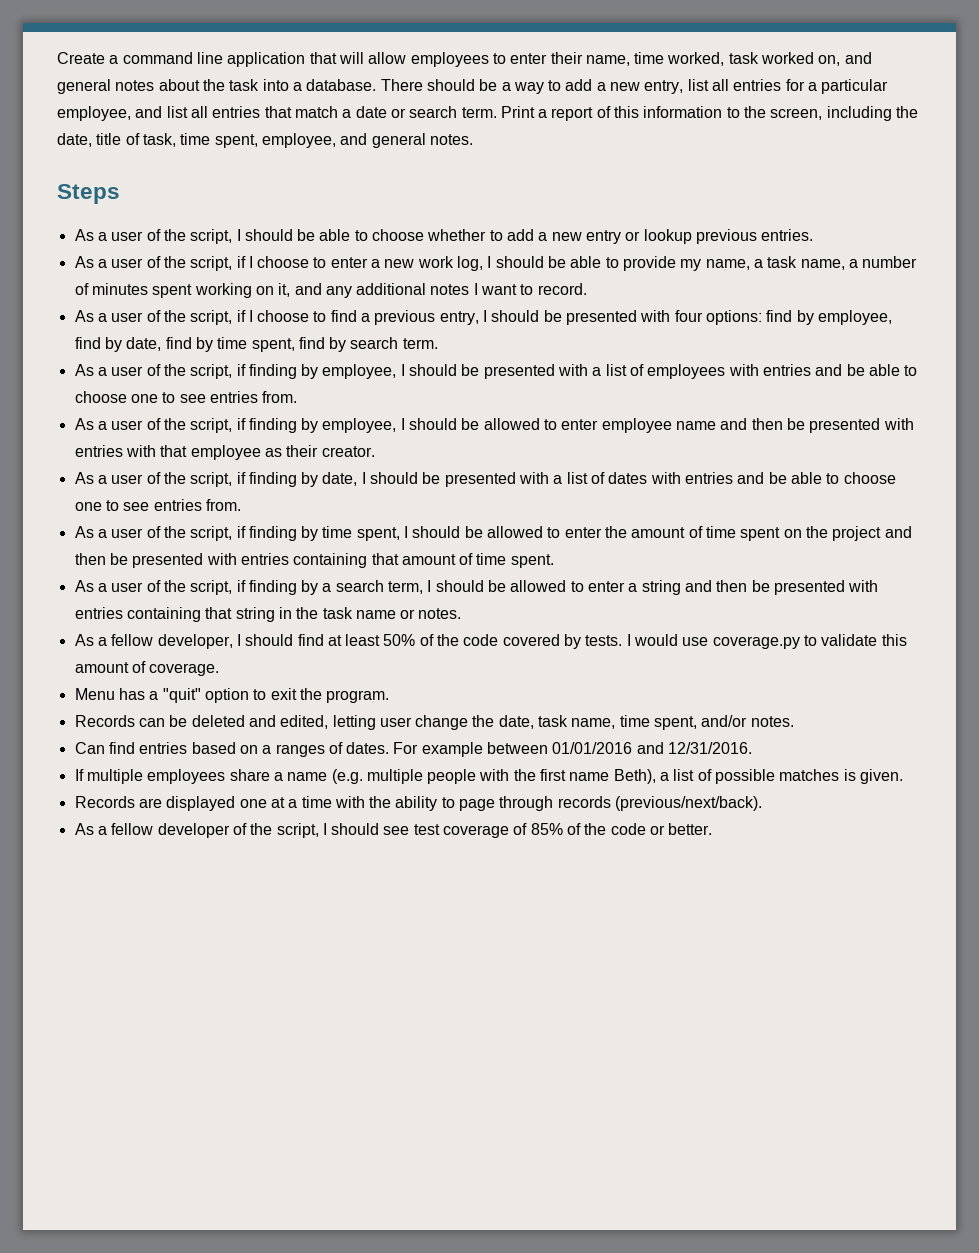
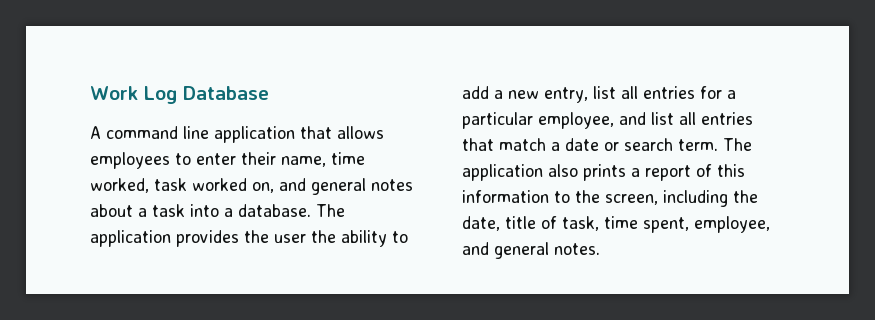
[57,52,119,64] Create a -> [90,86,269,104] [90,126,101,139] Work Log Database // A
[338,52,407,64] will allow -> [337,126,384,139] allows
[202,79,225,91] the -> [138,208,147,217] a
[380,79,544,94] There should be a way -> [316,204,345,217] [90,230,387,247] The application provides the user the ability
[500,106,535,118] Print -> [723,138,752,151] [462,164,626,181] The application also prints
[57,184,120,204] [74,229,814,244] [74,256,918,271] [74,283,587,298] [74,310,892,325] [74,337,438,352] [74,364,918,379] [74,391,298,403] [74,418,914,433] [74,445,375,460] [74,472,896,487] [74,499,241,511] [74,526,912,541] [74,553,554,568] [74,580,879,595] [74,607,462,622] [74,634,907,649] [74,661,220,676] [74,688,390,703] [74,715,794,730] [74,742,753,757] [74,769,904,784] [74,796,763,811] [74,823,713,838] // Steps // As a user of the script, I should be able to choose whether to add a new entry or lookup previous entries. // As a user of the script, if I choose to enter a new work log, I should be able to provide my name, a task name, a number of minutes spent working on it, and any additional notes I want to record. // As a user of the script, if I choose to find a previous entry, I should be presented with four options: find by employee, find by date, find by time spent, find by search term. // As a user of the script, if finding by employee, I should be presented with a list of employees with entries and be able to choose one to see entries from. // As a user of the script, if finding by employee, I should be allowed to enter employee name and then be presented with entries with that employee as their creator. // As a user of the script, if finding by date, I should be presented with a list of dates with entries and be able to choose one to see entries from. // As a user of the script, if finding by time spent, I should be allowed to enter the amount of time spent on the project and then be presented with entries containing that amount of time spent. // As a user of the script, if finding by a search term, I should be allowed to enter a string and then be presented with entries containing that string in the task name or notes. // As a fellow developer, I should find at least 50% of the code covered by tests. I would use coverage.py to validate this amount of coverage. // Menu has a "quit" option to exit the program. // Records can be deleted and edited, letting user change the date, task name, time spent, and/or notes. // Can find entries based on a ranges of dates. For example between 01/01/2016 and 12/31/2016. // If multiple employees share a name (e.g. multiple people with the first name Beth), a list of possible matches is given. // Records are displayed one at a time with the ability to page through records (previous/next/back). // As a fellow developer of the script, I should see test coverage of 85% of the code or better. -> (600, 249) none

